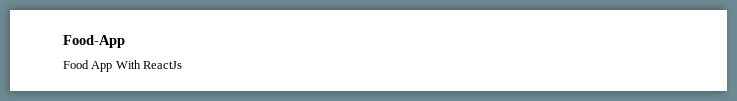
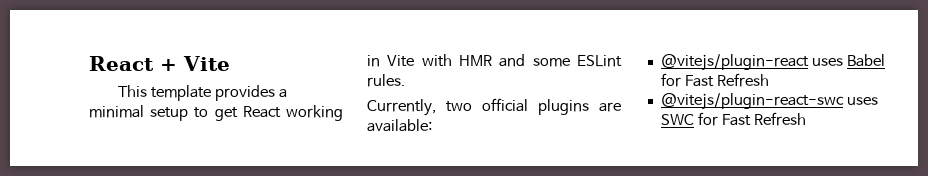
[63,35,125,48] [63,60,183,72] Food-App // Food App With ReactJs -> [89,56,230,71] [117,85,287,101] [89,105,343,121] [367,54,622,67] [367,74,405,87] [367,98,621,116] [367,119,432,132] [660,54,885,71] [660,73,769,87] [660,93,878,110] [660,112,806,126] React + Vite // This template provides a minimal setup to get React working in Vite with HMR and some ESLint rules. // Currently, two official plugins are available: // @vitejs/plugin-react uses Babel for Fast Refresh // @vitejs/plugin-react-swc uses SWC for Fast Refresh

